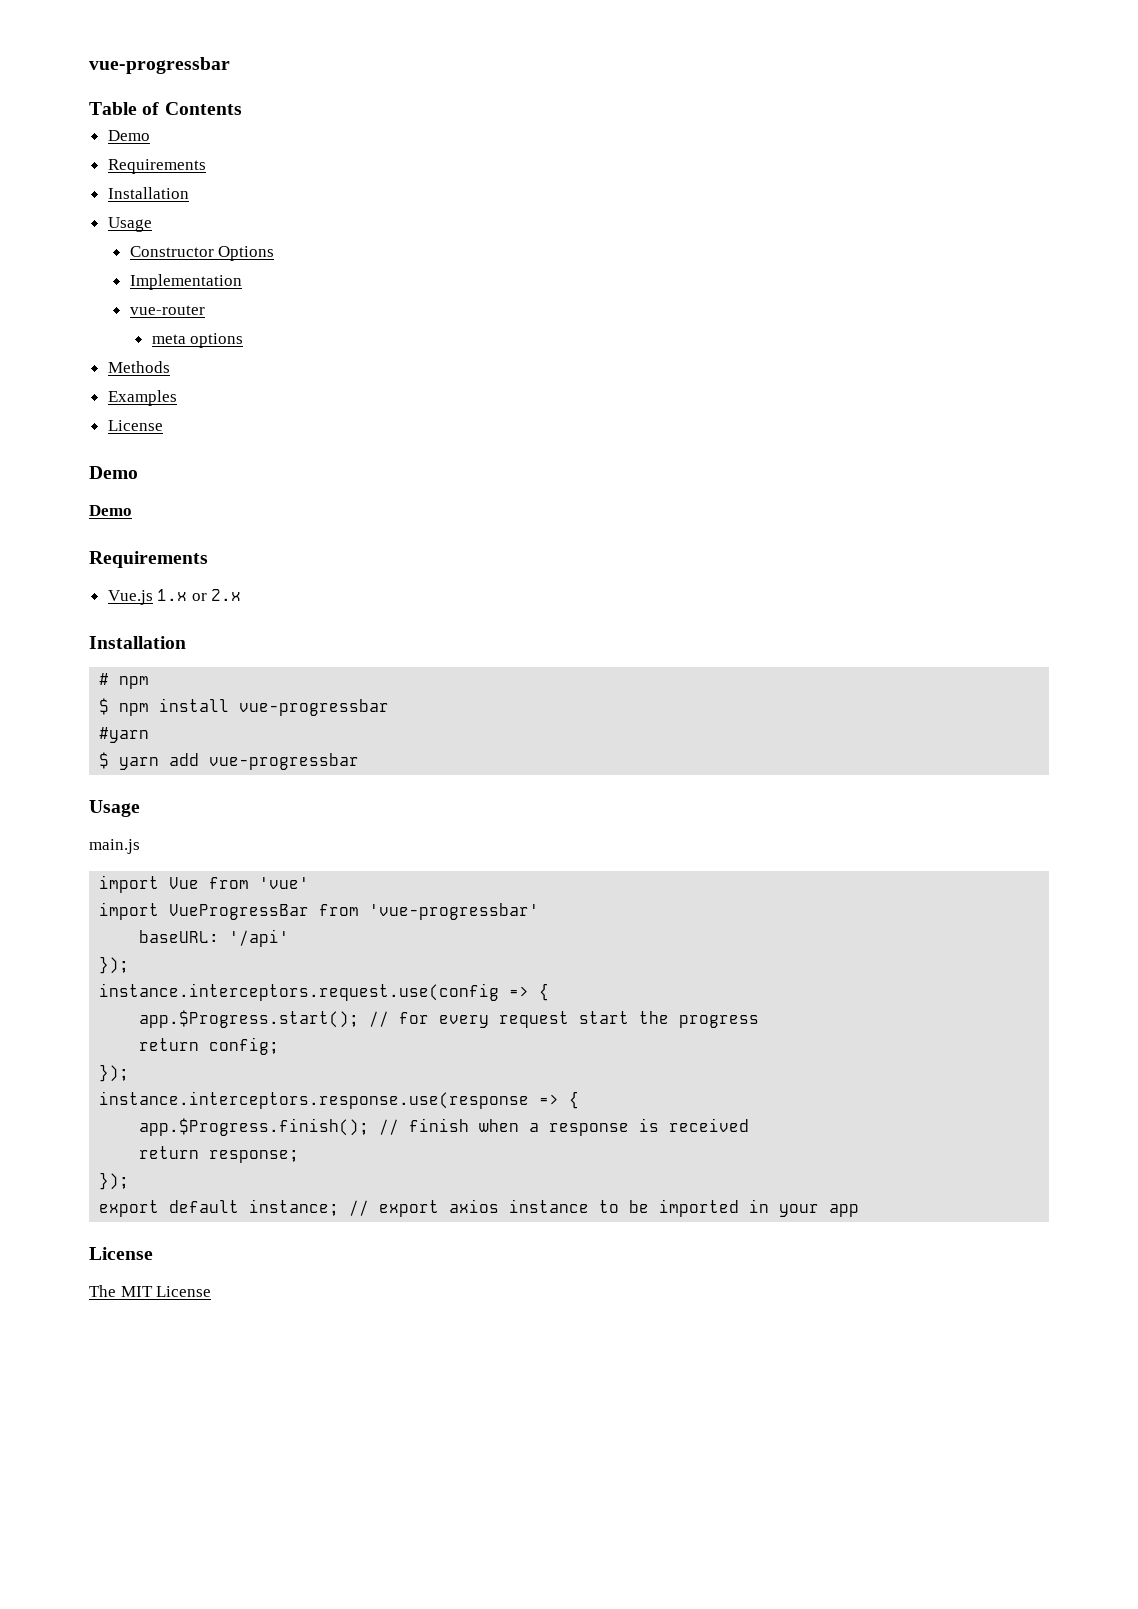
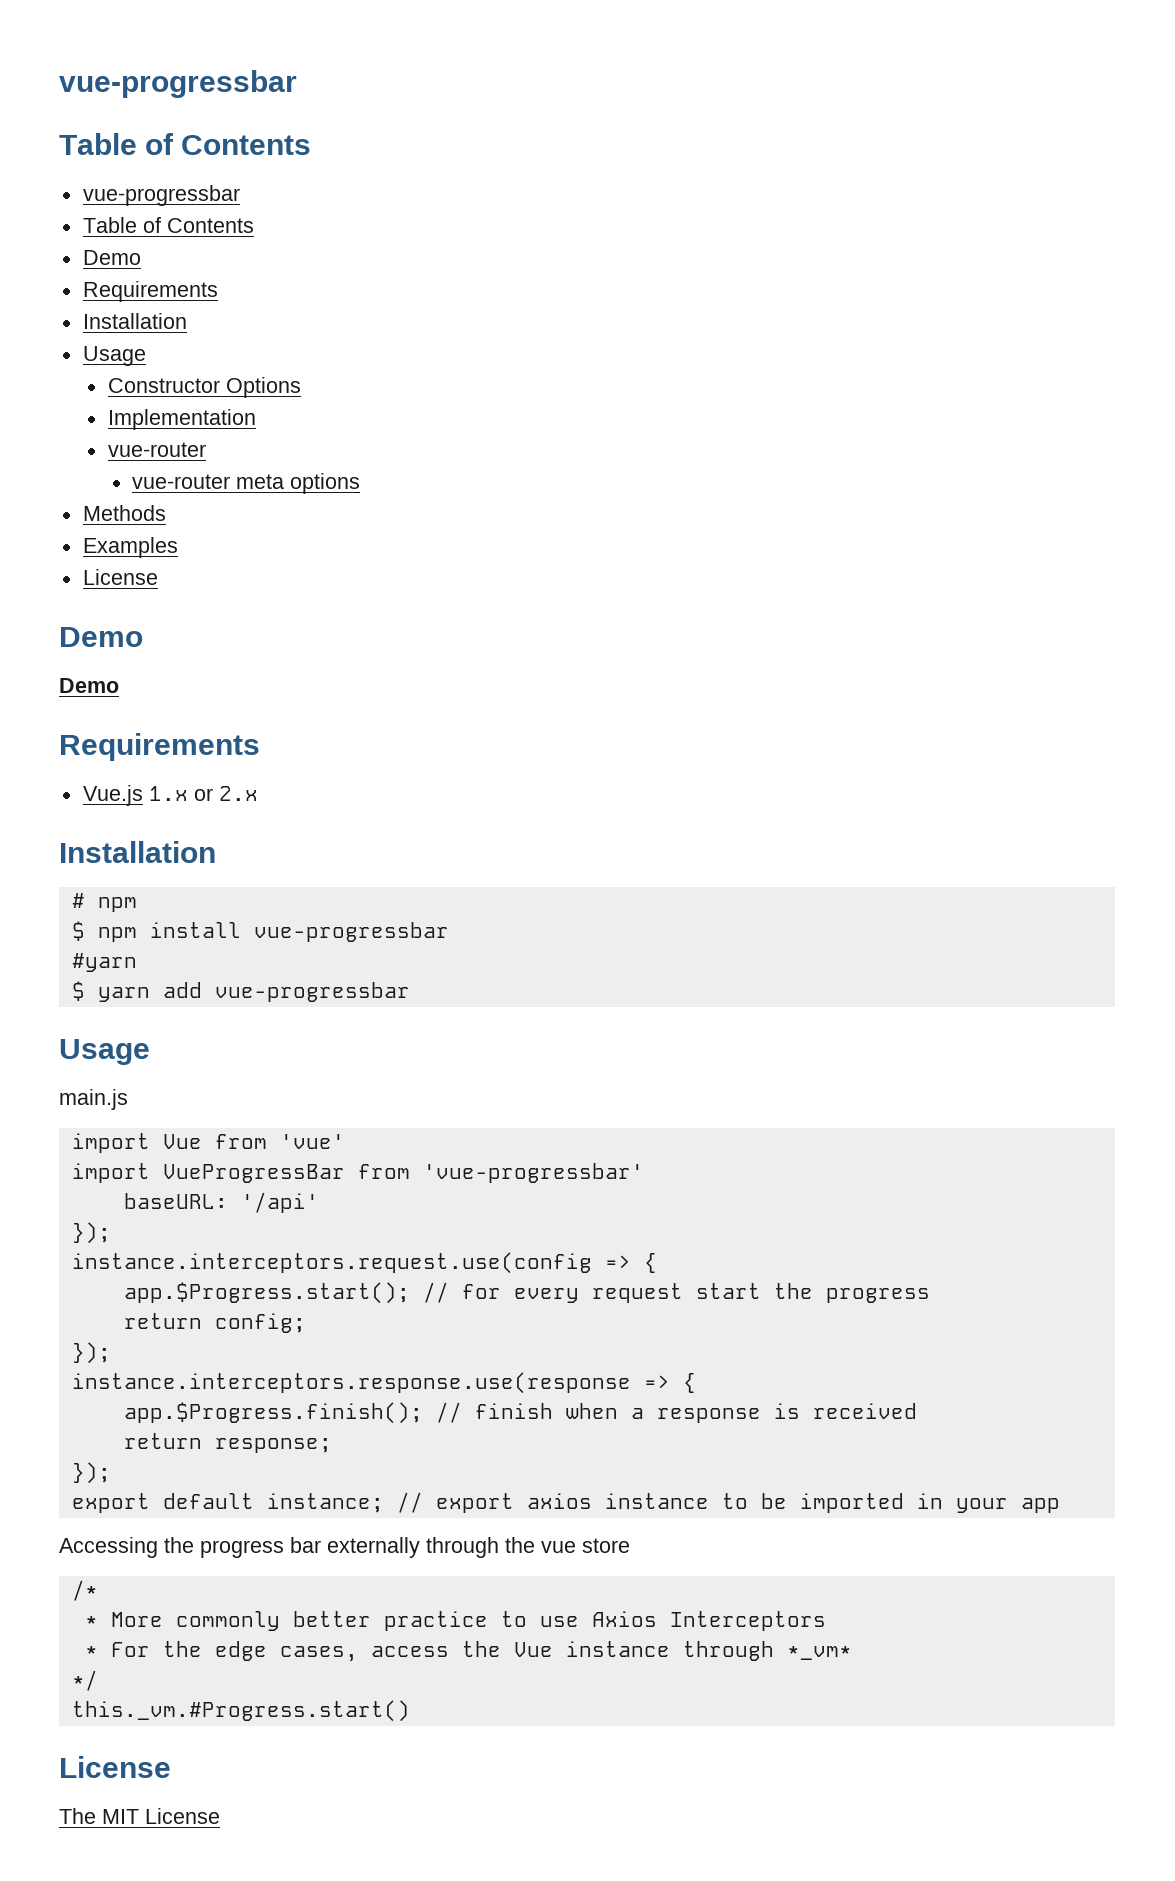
[89,57,230,74] [89,102,242,115] vue-progressbar // Table of Contents -> [59,70,297,98] [59,133,312,155] [82,185,240,206] [82,217,254,233] vue-progressbar // Table of Contents // vue-progressbar // Table of Contents
(205, 310) none -> [132,474,231,489] vue-router
(860, 1210) none -> [59,1537,630,1558] [71,1580,98,1601] [84,1611,826,1631] [84,1641,852,1662] [71,1670,98,1691] [71,1700,410,1722] // Accessing the progress bar externally through the vue store // /* // * More commonly better practice to use Axios Interceptors // * For the edge cases, access the Vue instance through *_vm* // */ // this._vm.#Progress.start()

